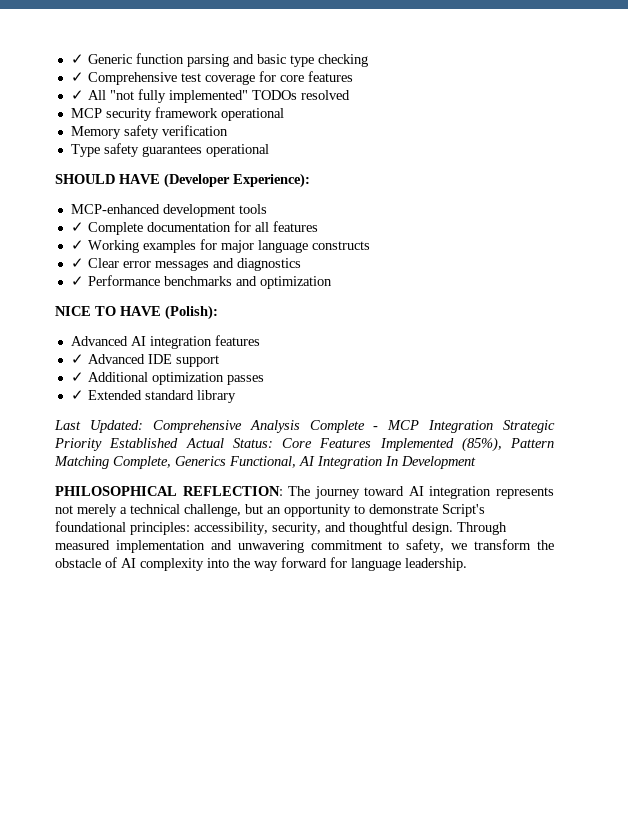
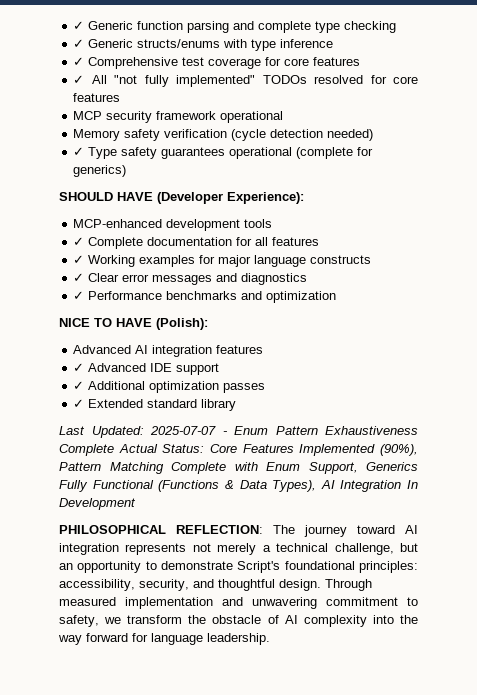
[256,54,286,64] basic -> [258,21,312,33] complete
(368, 60) none -> [73,39,334,51] // ✓ Generic structs/enums with type inference
(350, 95) none -> [370,75,418,84] [73,93,121,102] for core features
(228, 130) // -> [231,129,374,141] [73,147,85,156] (cycle detection needed) // ✓
(269, 150) none -> [296,147,374,159] [73,165,127,177] (complete for generics)
[152,420,555,433] [54,438,179,451] Comprehensive Analysis Complete - MCP Integration Strategic Priority Established -> [150,426,418,435] [59,444,114,456] 2025-07-07 - Enum Pattern Exhaustiveness Complete
[461,437,502,452] (85%), -> [379,444,418,456] (90%),
[113,456,296,469] Complete, Generics Functional, -> [171,462,418,474] [59,480,317,492] Complete with Enum Support, Generics Fully Functional (Functions & Data Types),

